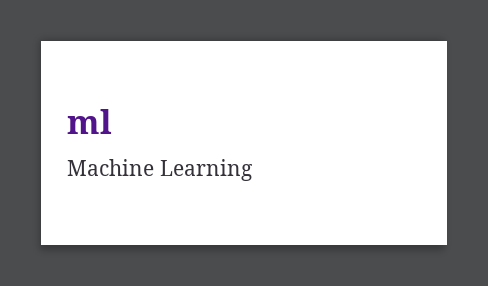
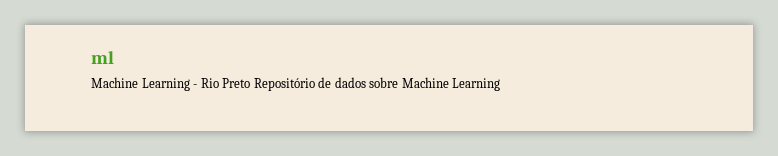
(253, 170) none -> [193,77,501,91] - Rio Preto Repositório de dados sobre Machine Learning

